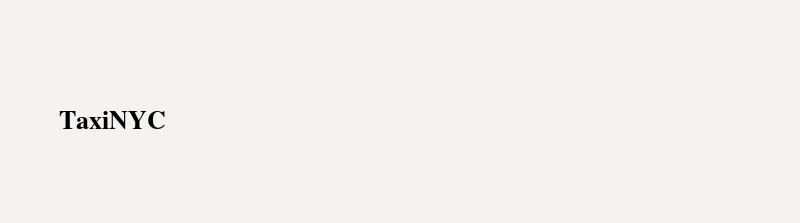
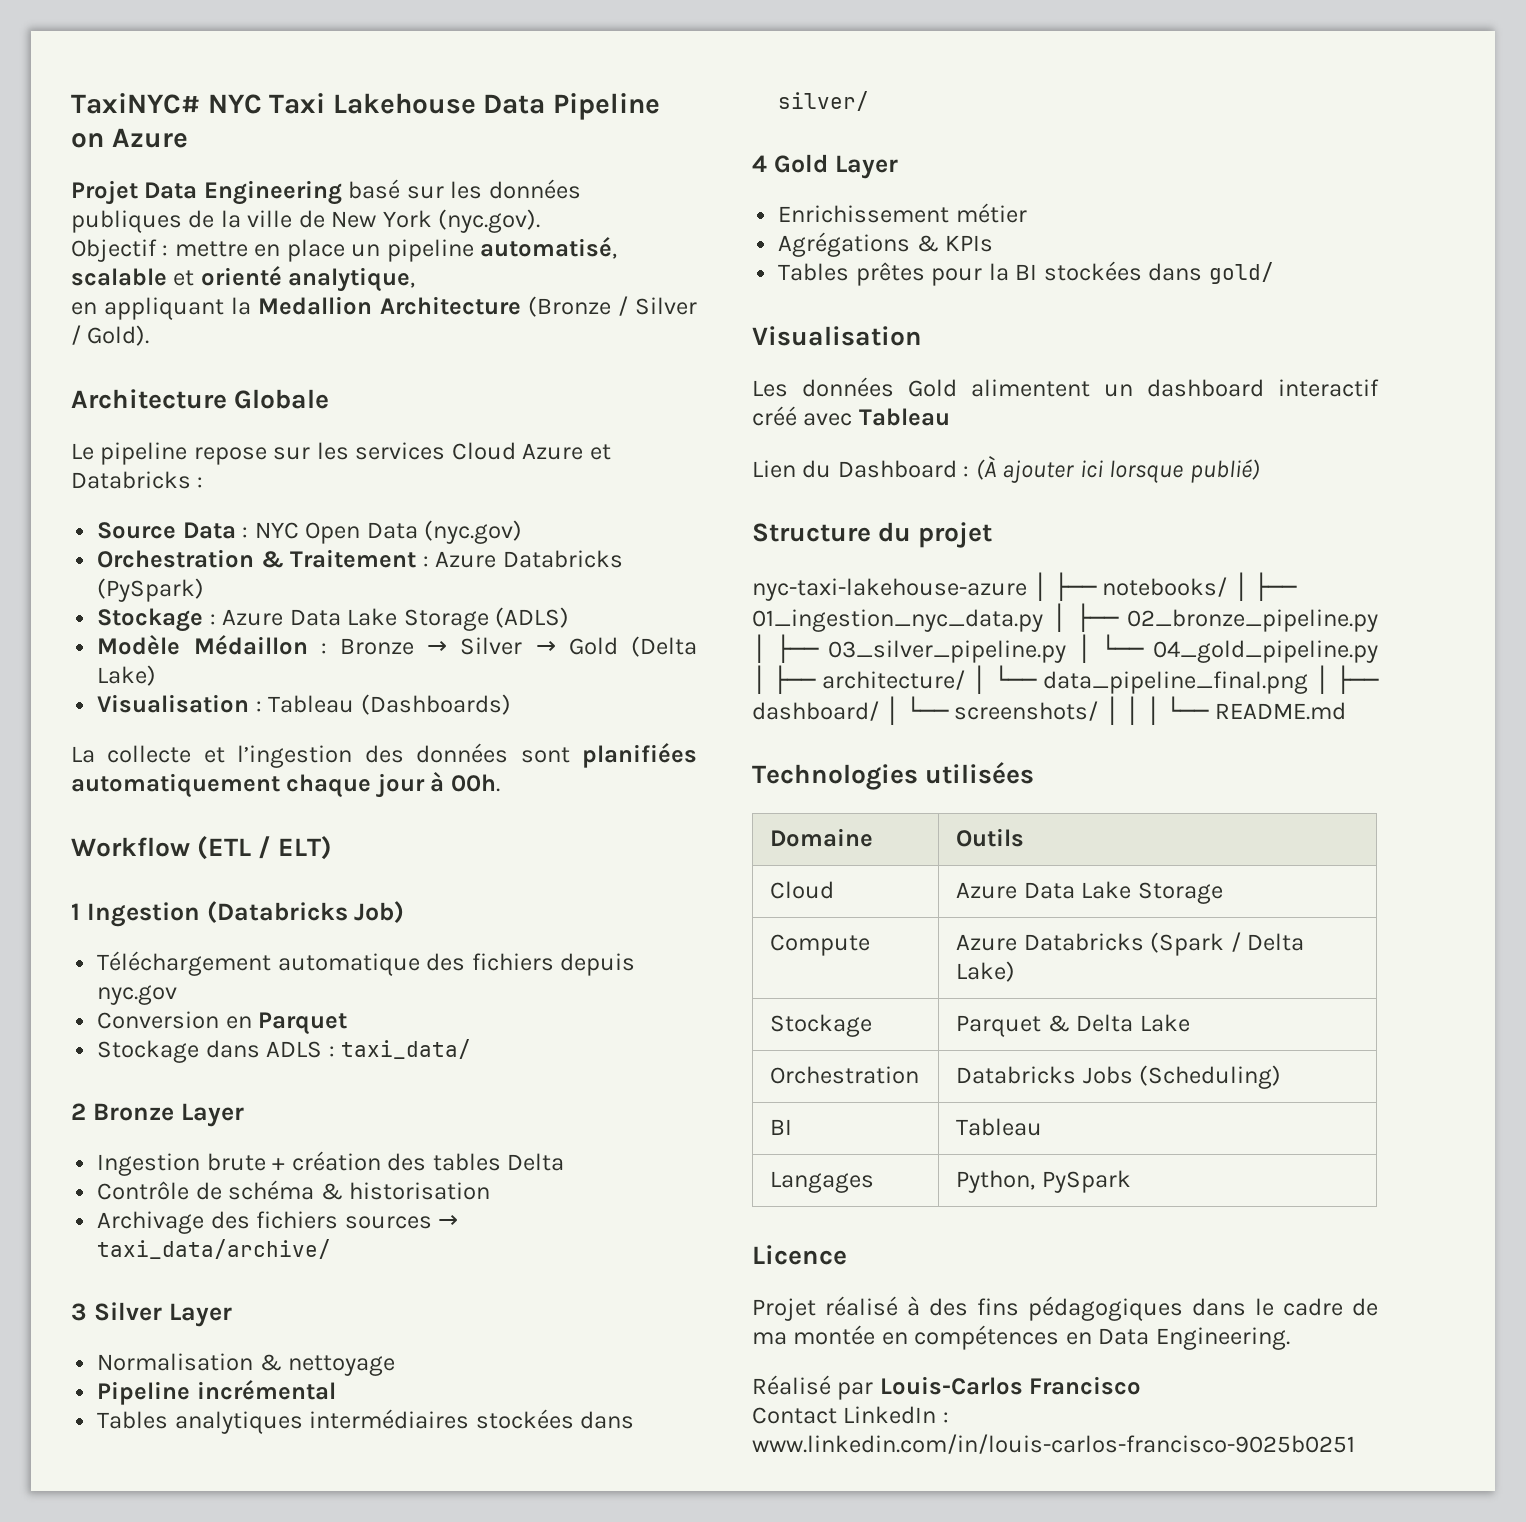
[59,111,166,129] TaxiNYC -> [71,93,660,120] [71,128,188,148] [71,179,581,205] [71,209,541,233] [71,237,618,262] [71,266,416,292] [71,296,697,320] [71,325,150,346] [71,389,330,409] [71,442,611,465] [71,471,204,489] [97,520,523,544] [97,549,623,568] [97,578,205,602] [97,607,570,632] [97,635,697,657] [97,665,157,686] [97,694,511,715] [71,743,697,768] [71,772,500,798] [71,836,333,860] [71,901,405,927] [97,951,636,976] [97,985,178,1005] [97,1011,348,1035] [97,1039,472,1063] [71,1103,244,1127] [97,1151,565,1176] [97,1180,491,1200] [97,1211,459,1234] [97,1239,332,1259] [71,1302,232,1327] [97,1353,396,1376] [97,1380,336,1405] [97,1409,635,1434] [778,91,870,111] [752,154,898,179] [778,203,1027,223] [778,232,994,257] [778,261,1274,286] [752,326,922,346] [752,377,1379,397] [752,406,950,426] [752,455,1260,483] [752,522,993,548] [752,572,1298,601] [752,603,1378,632] [752,634,1378,663] [752,665,1379,694] [752,696,1346,725] [752,762,1035,790] [770,828,874,847] [956,828,1025,847] [770,881,835,899] [956,881,1223,904] [770,934,871,956] [956,932,1305,956] [956,961,1016,982] [770,1014,873,1037] [956,1014,1190,1037] [770,1066,920,1084] [956,1065,1282,1089] [770,1119,793,1135] [956,1118,1043,1136] [770,1171,875,1193] [956,1170,1131,1193] [752,1245,847,1265] [752,1296,1378,1321] [752,1325,1290,1350] [752,1375,1142,1400] [752,1406,949,1424] [752,1434,1355,1454] TaxiNYC# NYC Taxi Lakehouse Data Pipeline on Azure // Projet Data Engineering basé sur les données publiques de la ville de New York (nyc.gov). // Objectif : mettre en place un pipeline automatisé, scalable et orienté analytique, // en appliquant la Medallion Architecture (Bronze / Silver / Gold). // Architecture Globale // Le pipeline repose sur les services Cloud Azure et Databricks : // Source Data : NYC Open Data (nyc.gov) // Orchestration & Traitement : Azure Databricks (PySpark) // Stockage : Azure Data Lake Storage (ADLS) // Modèle Médaillon : Bronze → Silver → Gold (Delta Lake) // Visualisation : Tableau (Dashboards) // La collecte et l’ingestion des données sont planifiées automatiquement chaque jour à 00h. // Workflow (ETL / ELT) // 1 Ingestion (Databricks Job) // Téléchargement automatique des fichiers depuis nyc.gov // Conversion en Parquet // Stockage dans ADLS : taxi_data/ // 2 Bronze Layer // Ingestion brute + création des tables Delta // Contrôle de schéma & historisation // Archivage des fichiers sources → taxi_data/archive/ // 3 Silver Layer // Normalisation & nettoyage // Pipeline incrémental // Tables analytiques intermédiaires stockées dans silver/ // 4 Gold Layer // Enrichissement métier // Agrégations & KPIs // Tables prêtes pour la BI stockées dans gold/ // Visualisation // Les données Gold alimentent un dashboard interactif créé avec Tableau // Lien du Dashboard : (À ajouter ici lorsque publié) // Structure du projet // nyc-taxi-lakehouse-azure │ ├── notebooks/ │ ├── 01_ingestion_nyc_data.py │ ├── 02_bronze_pipeline.py │ ├── 03_silver_pipeline.py │ └── 04_gold_pipeline.py │ ├── architecture/ │ └── data_pipeline_final.png │ ├── dashboard/ │ └── screenshots/ │ │ │ └── README.md // Technologies utilisées // Domaine | Outils // Cloud | Azure Data Lake Storage // Compute | Azure Databricks (Spark / Delta Lake) // Stockage | Parquet & Delta Lake // Orchestration | Databricks Jobs (Scheduling) // BI | Tableau // Langages | Python, PySpark // Licence // Projet réalisé à des fins pédagogiques dans le cadre de ma montée en compétences en Data Engineering. // Réalisé par Louis-Carlos Francisco // Contact LinkedIn : www.linkedin.com/in/louis-carlos-francisco-9025b0251

